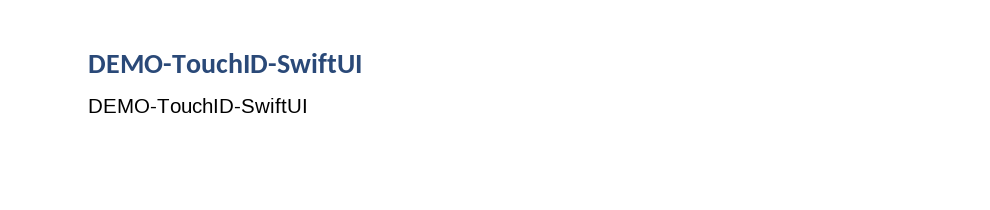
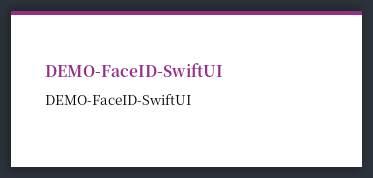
[88,53,362,73] [88,98,308,113] DEMO-TouchID-SwiftUI // DEMO-TouchID-SwiftUI -> [45,63,223,77] [45,94,191,105] DEMO-FaceID-SwiftUI // DEMO-FaceID-SwiftUI

